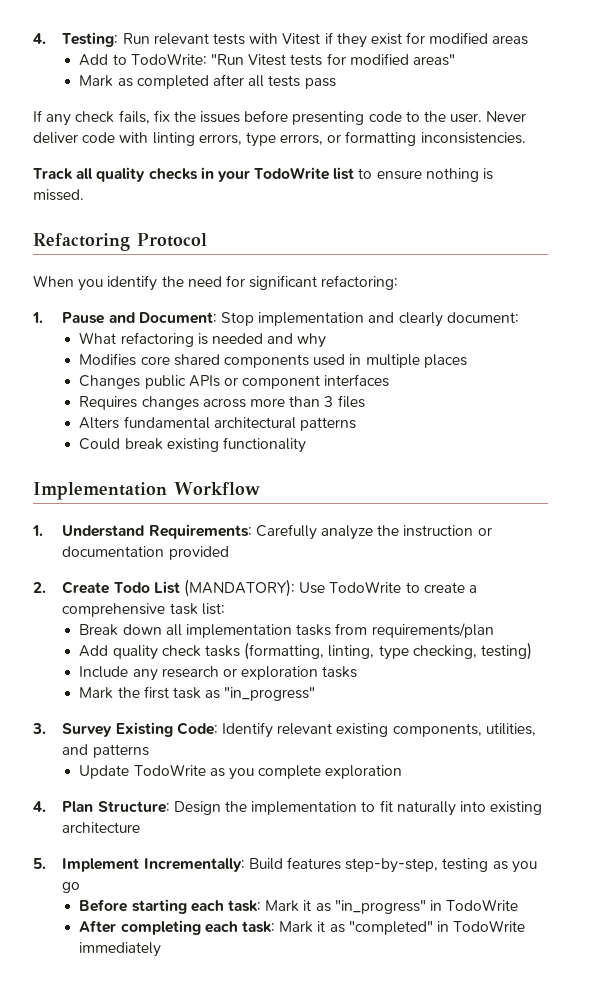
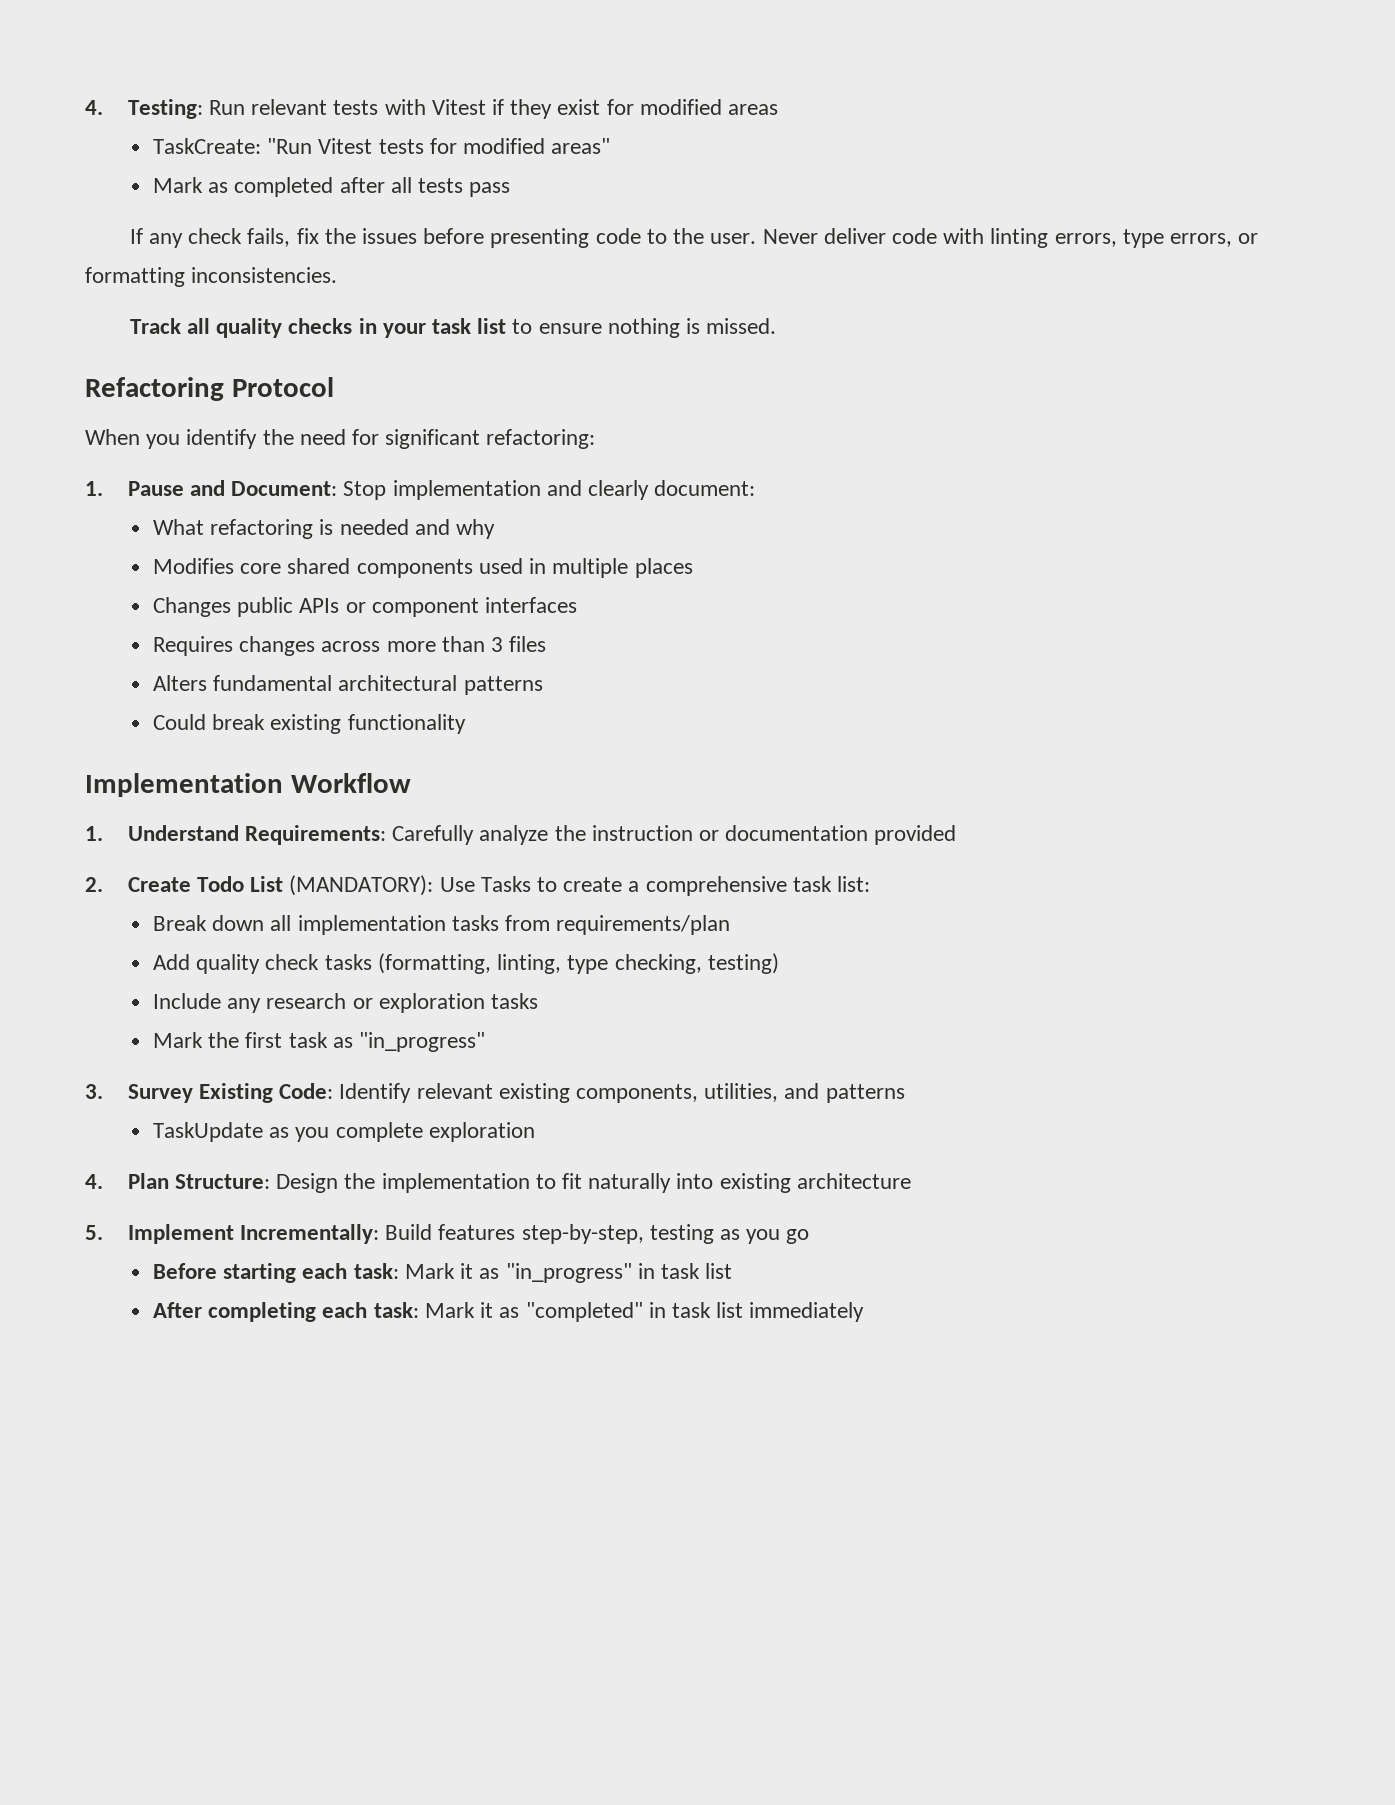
[79,53,207,66] Add to TodoWrite: -> [153,138,262,154] TaskCreate:
[254,167,330,180] TodoWrite -> [432,318,472,334] task
[329,581,402,593] TodoWrite -> [480,876,531,892] Tasks
[79,764,206,779] Update TodoWrite -> [153,1122,264,1142] TaskUpdate
[446,899,519,911] TodoWrite -> [660,1263,733,1279] task list
[453,920,526,932] TodoWrite -> [671,1302,744,1318] task list

